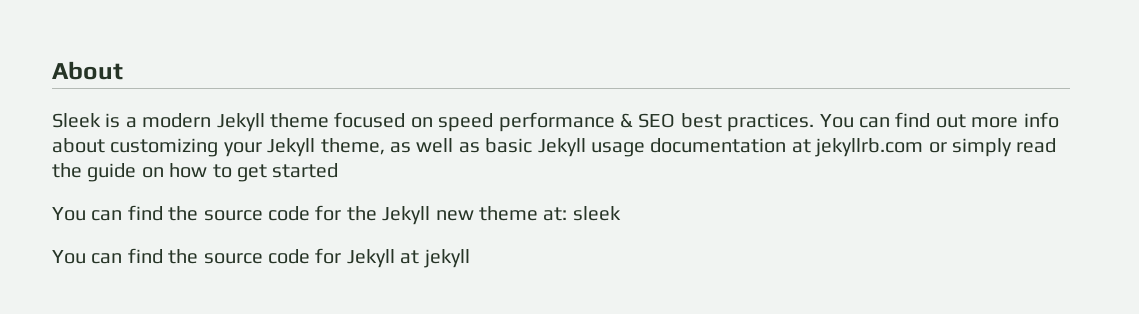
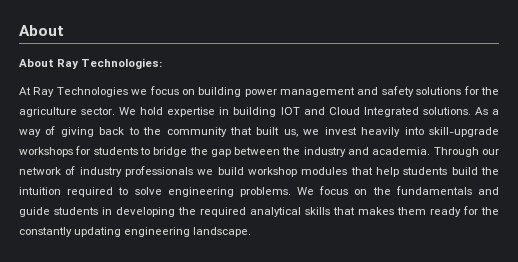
[52,112,1059,132] [52,138,1057,157] [52,163,339,182] [52,205,621,225] [52,248,470,268] Sleek is a modern Jekyll theme focused on speed performance & SEO best practices. You can find out more info about customizing your Jekyll theme, as well as basic Jekyll usage documentation at jekyllrb.com or simply read the guide on how to get started // You can find the source code for the Jekyll new theme at: sleek // You can find the source code for Jekyll at jekyll -> [19,58,163,69] [19,86,499,97] [19,107,500,117] [19,126,500,137] [19,146,500,157] [19,166,499,177] [19,186,500,197] [19,206,499,217] [19,227,252,237] About Ray Technologies: // At Ray Technologies we focus on building power management and safety solutions for the agriculture sector. We hold expertise in building IOT and Cloud Integrated solutions. As a way of giving back to the community that built us, we invest heavily into skill-upgrade workshops for students to bridge the gap between the industry and academia. Through our network of industry professionals we build workshop modules that help students build the intuition required to solve engineering problems. We focus on the fundamentals and guide students in developing the required analytical skills that makes them ready for the constantly updating engineering landscape.

